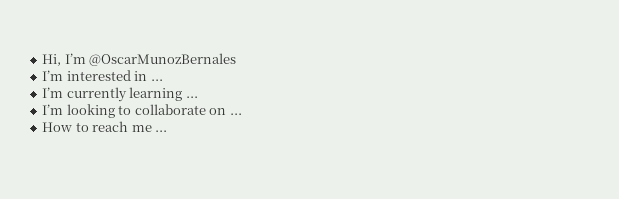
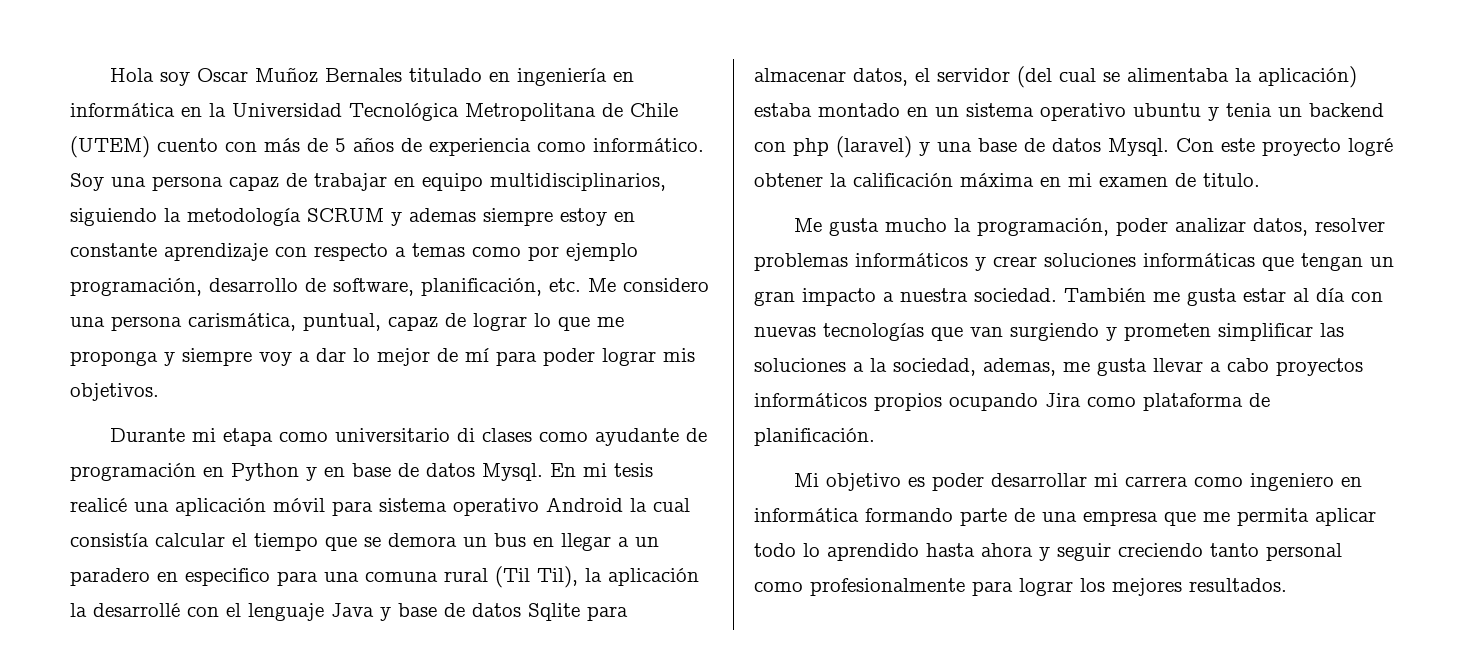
[42,53,237,66] [42,70,163,81] [42,87,198,102] [42,104,242,118] [42,121,168,132] Hi, I’m @OscarMunozBernales // I’m interested in ... // I’m currently learning ... // I’m looking to collaborate on ... // How to reach me ... -> [109,67,634,86] [70,103,678,121] [70,136,704,158] [70,173,666,191] [70,208,635,226] [70,243,638,261] [70,278,709,296] [70,313,624,331] [70,348,695,366] [70,383,159,401] [109,428,707,446] [70,463,653,481] [70,497,690,516] [70,533,659,551] [70,566,699,588] [70,603,628,621] [754,66,1357,88] [754,103,1384,121] [754,136,1393,158] [754,173,1260,187] [793,218,1385,236] [754,253,1394,271] [754,288,1383,306] [754,323,1344,341] [754,358,1363,376] [754,393,1270,411] [754,428,875,446] [793,473,1362,491] [754,508,1376,526] [754,543,1342,561] [754,578,1287,596] Hola soy Oscar Muñoz Bernales titulado en ingeniería en informática en la Universidad Tecnológica Metropolitana de Chile (UTEM) cuento con más de 5 años de experiencia como informático. Soy una persona capaz de trabajar en equipo multidisciplinarios, siguiendo la metodología SCRUM y ademas siempre estoy en constante aprendizaje con respecto a temas como por ejemplo programación, desarrollo de software, planificación, etc. Me considero una persona carismática, puntual, capaz de lograr lo que me proponga y siempre voy a dar lo mejor de mí para poder lograr mis objetivos. // Durante mi etapa como universitario di clases como ayudante de programación en Python y en base de datos Mysql. En mi tesis realicé una aplicación móvil para sistema operativo Android la cual consistía calcular el tiempo que se demora un bus en llegar a un paradero en especifico para una comuna rural (Til Til), la aplicación la desarrollé con el lenguaje Java y base de datos Sqlite para almacenar datos, el servidor (del cual se alimentaba la aplicación) estaba montado en un sistema operativo ubuntu y tenia un backend con php (laravel) y una base de datos Mysql. Con este proyecto logré obtener la calificación máxima en mi examen de titulo. // Me gusta mucho la programación, poder analizar datos, resolver problemas informáticos y crear soluciones informáticas que tengan un gran impacto a nuestra sociedad. También me gusta estar al día con nuevas tecnologías que van surgiendo y prometen simplificar las soluciones a la sociedad, ademas, me gusta llevar a cabo proyectos informáticos propios ocupando Jira como plataforma de planificación. // Mi objetivo es poder desarrollar mi carrera como ingeniero en informática formando parte de una empresa que me permita aplicar todo lo aprendido hasta ahora y seguir creciendo tanto personal como profesionalmente para lograr los mejores resultados.

